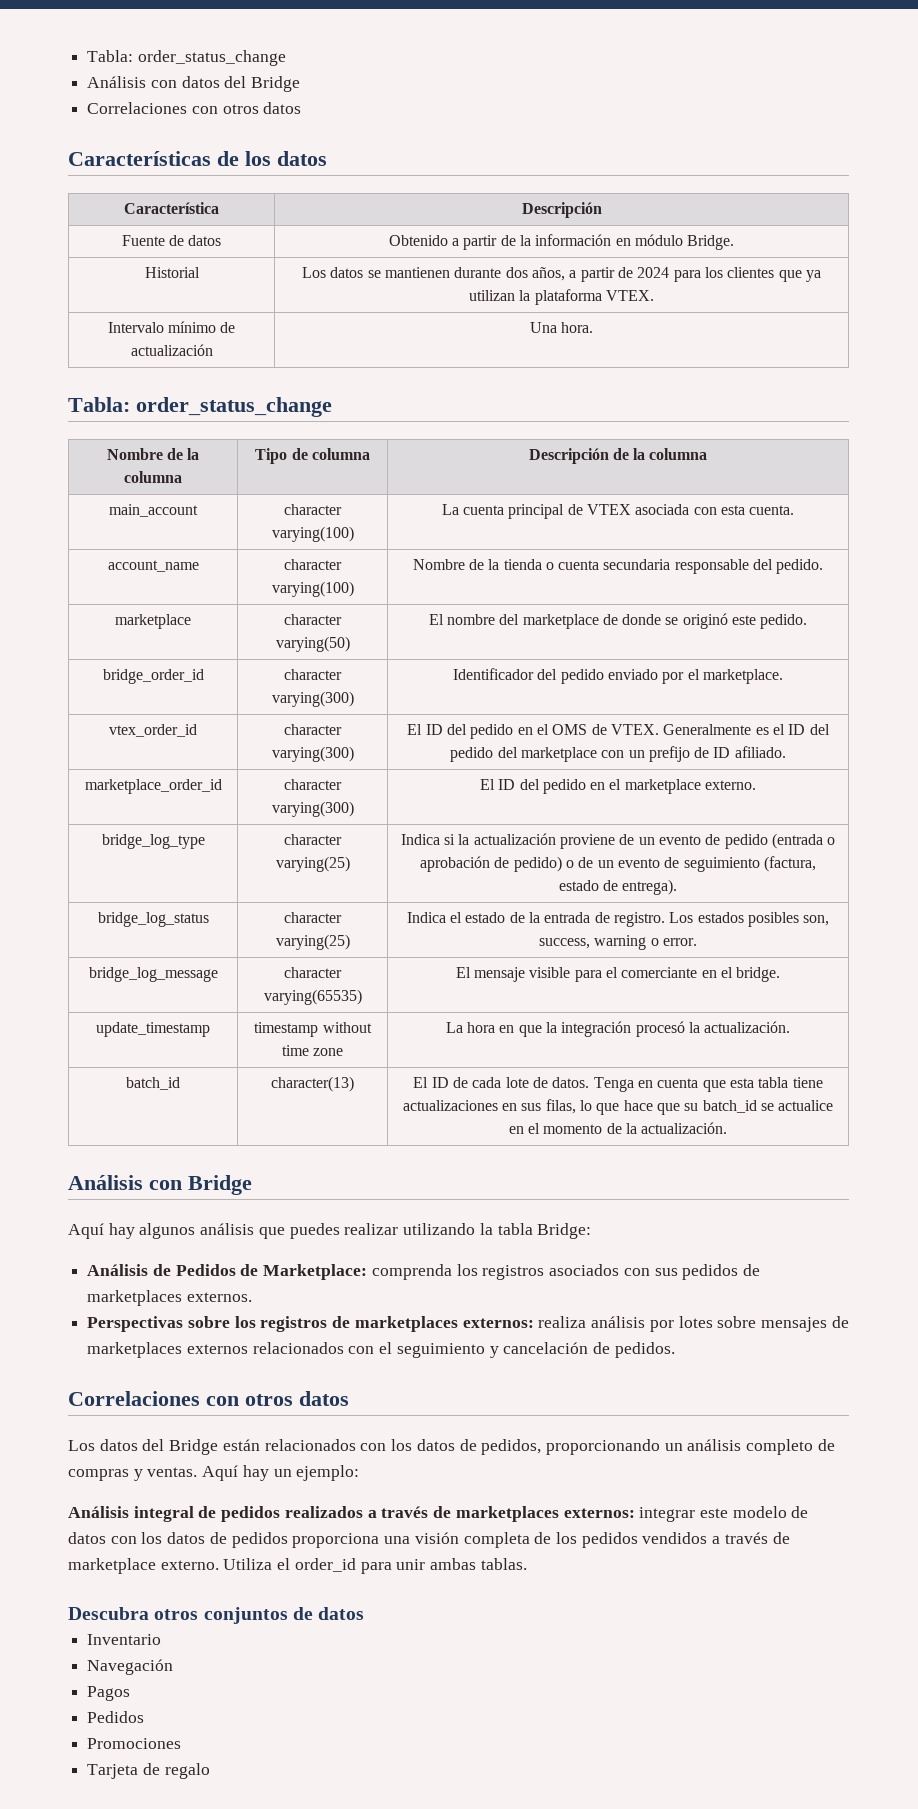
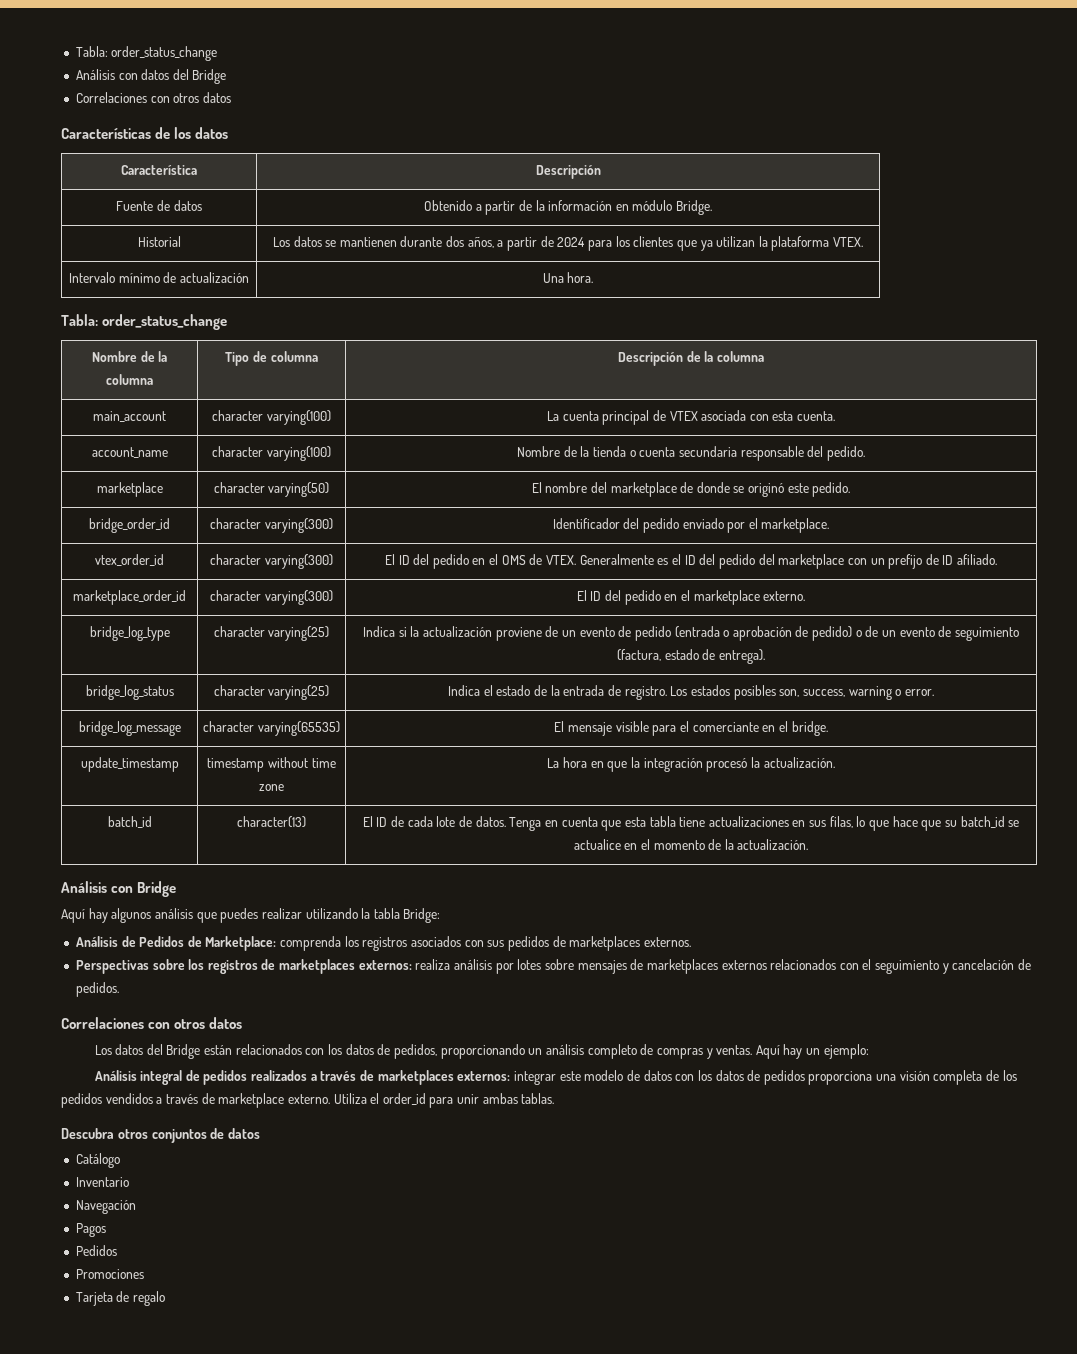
(365, 1613) none -> [75,1153,120,1168] // Catálogo

